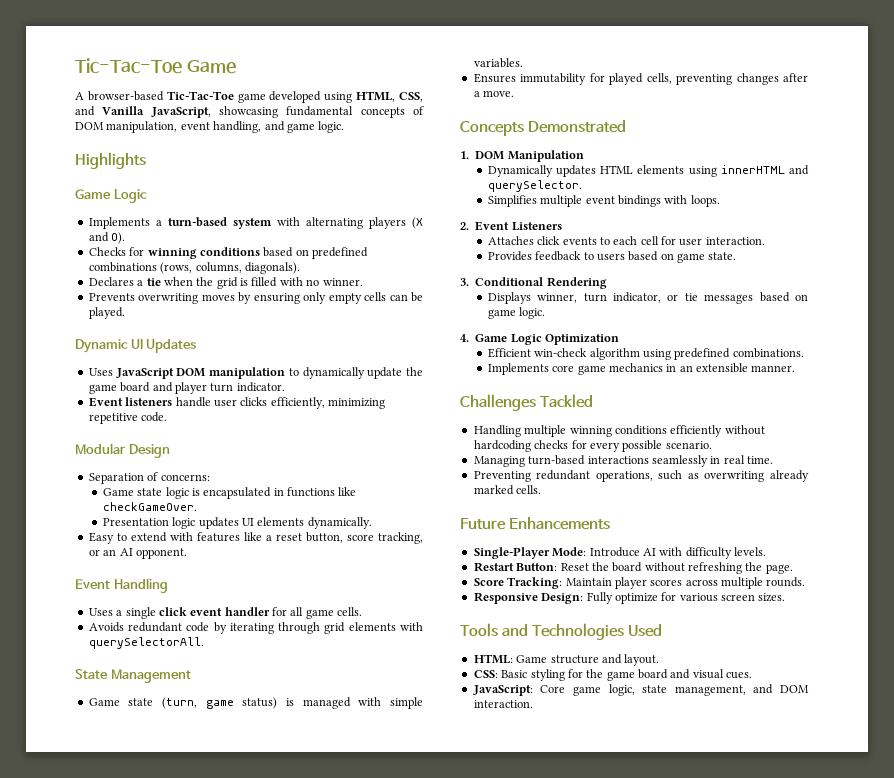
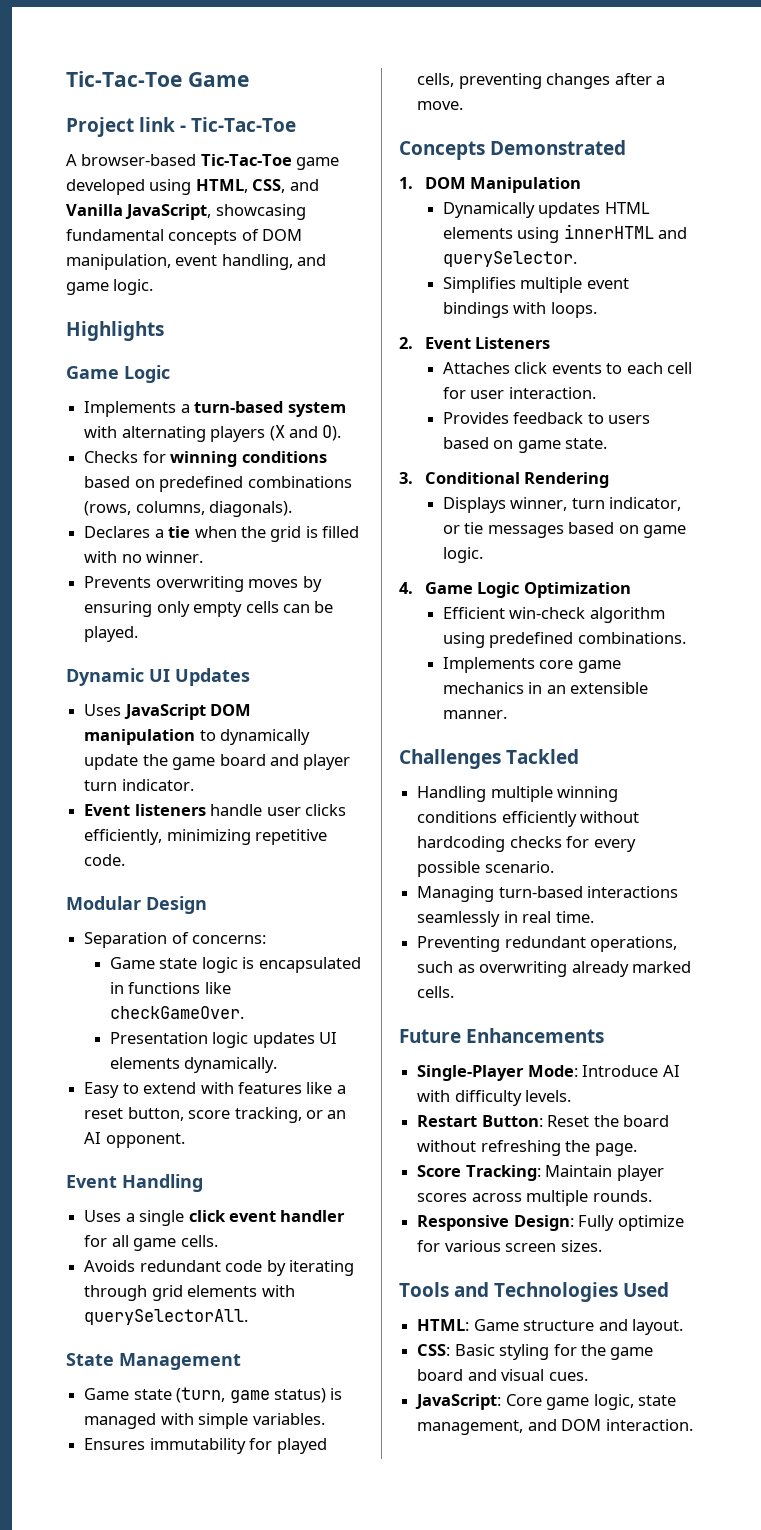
(236, 67) none -> [66,117,297,137] // Project link - Tic-Tac-Toe

